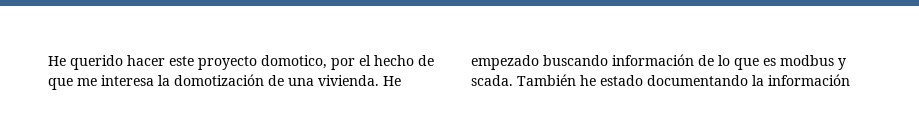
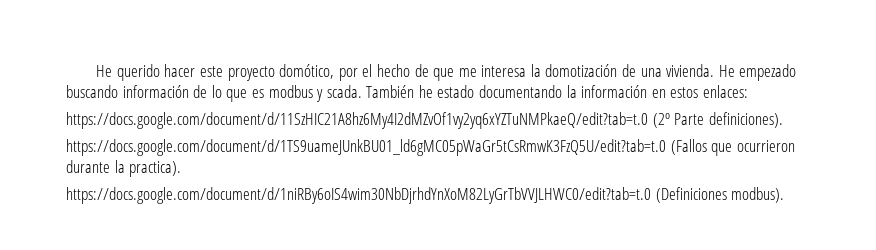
[261,55,327,69] domotico, -> [279,64,335,79] domótico,
(850, 80) none -> [651,85,749,98] [66,112,783,129] [66,139,795,156] [66,160,182,177] [66,187,785,204] en estos enlaces: // https://docs.google.com/document/d/11SzHIC21A8hz6My4I2dMZvOf1vy2yq6xYZTuNMPkaeQ/edit?tab=t.0 (2º Parte definiciones). // https://docs.google.com/document/d/1TS9uameJUnkBU01_ld6gMC05pWaGr5tCsRmwK3FzQ5U/edit?tab=t.0 (Fallos que ocurrieron durante la practica). // https://docs.google.com/document/d/1niRBy6oIS4wim30NbDjrhdYnXoM82LyGrTbVVJLHWC0/edit?tab=t.0 (Definiciones modbus).

